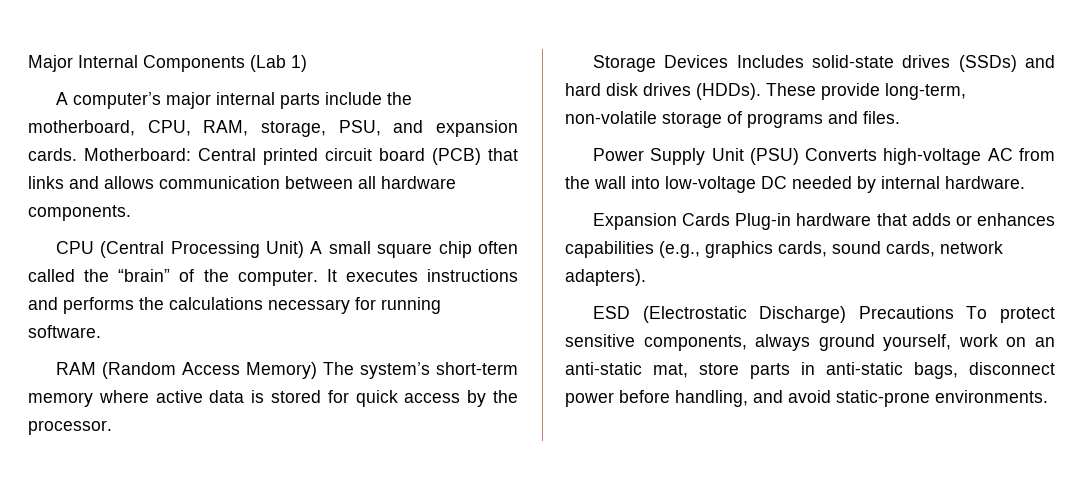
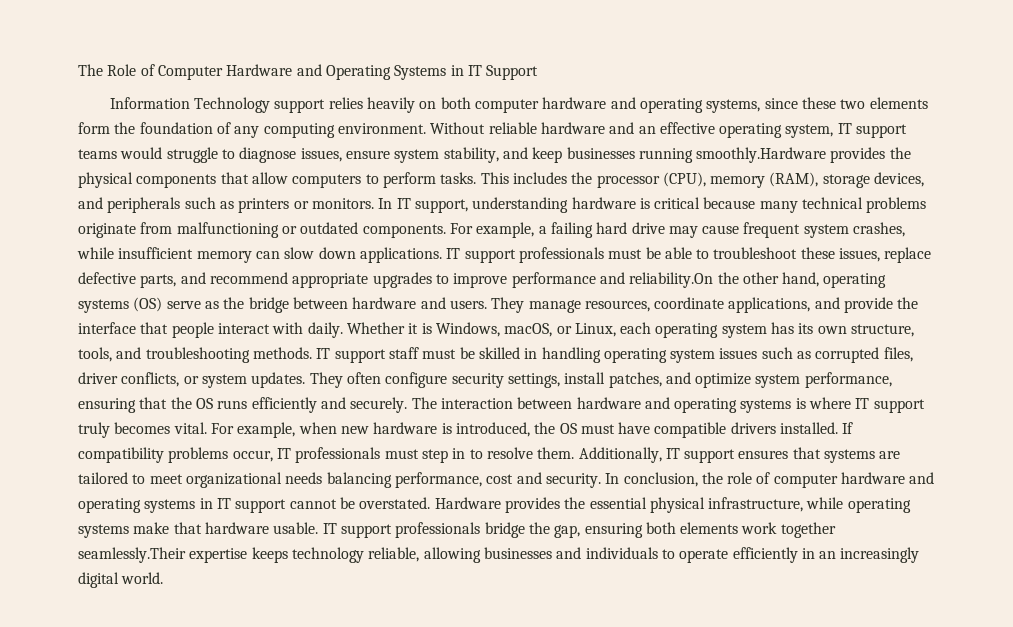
[28,55,307,72] [55,92,412,109] [28,120,518,137] [28,148,518,165] [28,176,456,189] [28,205,131,221] [55,241,518,258] [28,269,518,286] [28,297,441,314] [28,325,101,338] [55,362,518,379] [28,390,518,407] [28,420,112,435] [592,55,1055,72] [565,83,966,100] [565,111,900,128] [592,148,1055,165] [565,176,1025,193] [592,213,1055,230] [565,241,1003,258] [565,269,646,286] [592,306,1055,323] [565,334,1055,351] [565,362,1055,379] [565,390,1048,407] Major Internal Components (Lab 1) // A computer’s major internal parts include the motherboard, CPU, RAM, storage, PSU, and expansion cards. Motherboard: Central printed circuit board (PCB) that links and allows communication between all hardware components. // CPU (Central Processing Unit) A small square chip often called the “brain” of the computer. It executes instructions and performs the calculations necessary for running software. // RAM (Random Access Memory) The system’s short-term memory where active data is stored for quick access by the processor. // Storage Devices Includes solid-state drives (SSDs) and hard disk drives (HDDs). These provide long-term, non-volatile storage of programs and files. // Power Supply Unit (PSU) Converts high-voltage AC from the wall into low-voltage DC needed by internal hardware. // Expansion Cards Plug-in hardware that adds or enhances capabilities (e.g., graphics cards, sound cards, network adapters). // ESD (Electrostatic Discharge) Precautions To protect sensitive components, always ground yourself, work on an anti-static mat, store parts in anti-static bags, disconnect power before handling, and avoid static-prone environments. -> [78,64,539,80] [109,97,928,113] [78,122,908,138] [78,147,911,163] [78,172,925,188] [78,197,927,213] [78,222,906,238] [77,247,932,263] [78,272,887,288] [78,297,919,313] [78,322,915,338] [78,347,913,363] [78,372,892,388] [78,397,925,413] [78,422,854,438] [78,447,901,463] [78,472,935,488] [78,497,911,513] [78,522,836,538] [78,547,920,563] [78,572,164,588] The Role of Computer Hardware and Operating Systems in IT Support // Information Technology support relies heavily on both computer hardware and operating systems, since these two elements form the foundation of any computing environment. Without reliable hardware and an effective operating system, IT support teams would struggle to diagnose issues, ensure system stability, and keep businesses running smoothly.Hardware provides the physical components that allow computers to perform tasks. This includes the processor (CPU), memory (RAM), storage devices, and peripherals such as printers or monitors. In IT support, understanding hardware is critical because many technical problems originate from malfunctioning or outdated components. For example, a failing hard drive may cause frequent system crashes, while insufficient memory can slow down applications. IT support professionals must be able to troubleshoot these issues, replace defective parts, and recommend appropriate upgrades to improve performance and reliability.On the other hand, operating systems (OS) serve as the bridge between hardware and users. They manage resources, coordinate applications, and provide the interface that people interact with daily. Whether it is Windows, macOS, or Linux, each operating system has its own structure, tools, and troubleshooting methods. IT support staff must be skilled in handling operating system issues such as corrupted files, driver conflicts, or system updates. They often configure security settings, install patches, and optimize system performance, ensuring that the OS runs efficiently and securely. The interaction between hardware and operating systems is where IT support truly becomes vital. For example, when new hardware is introduced, the OS must have compatible drivers installed. If compatibility problems occur, IT professionals must step in to resolve them. Additionally, IT support ensures that systems are tailored to meet organizational needs balancing performance, cost and security. In conclusion, the role of computer hardware and operating systems in IT support cannot be overstated. Hardware provides the essential physical infrastructure, while operating systems make that hardware usable. IT support professionals bridge the gap, ensuring both elements work together seamlessly.Their expertise keeps technology reliable, allowing businesses and individuals to operate efficiently in an increasingly digital world.

